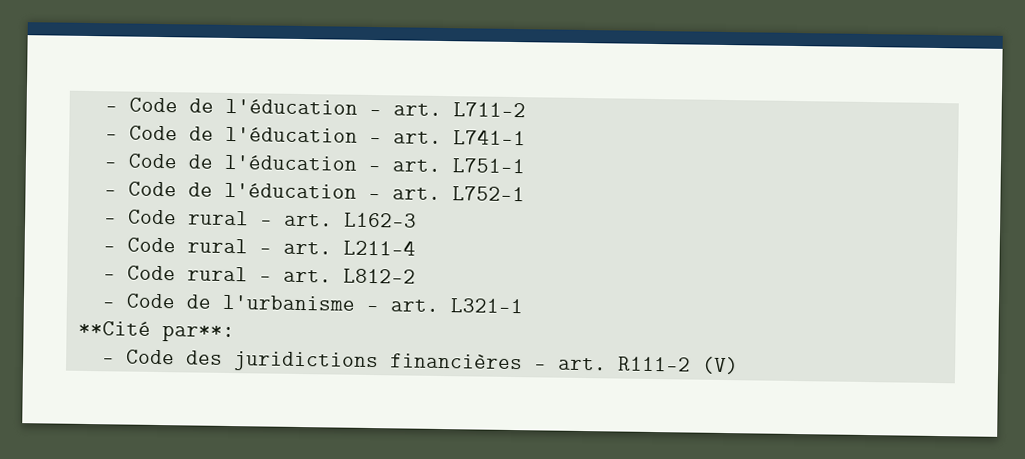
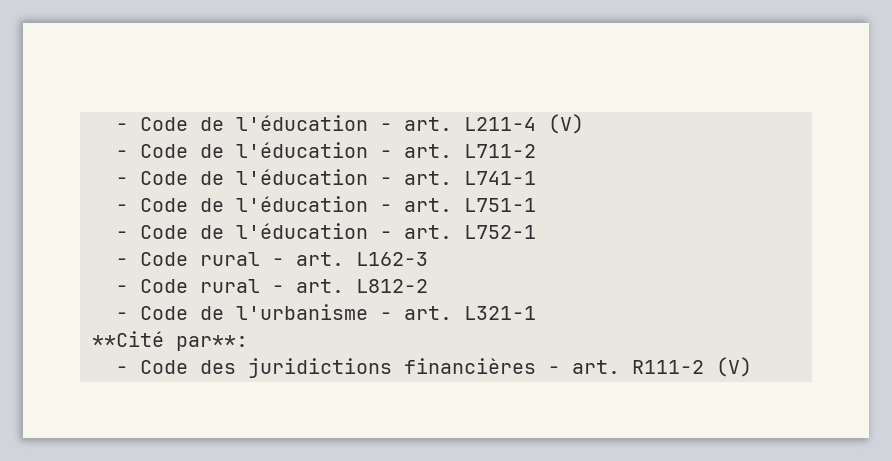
[105,97,442,116] - Code de l'éducation - art. -> [116,114,585,134] [116,142,453,158] - Code de l'éducation - art. L211-4 (V) // - Code de l'éducation - art.
[103,237,416,256] // - Code rural - art. L211-4 -> (429, 259) none

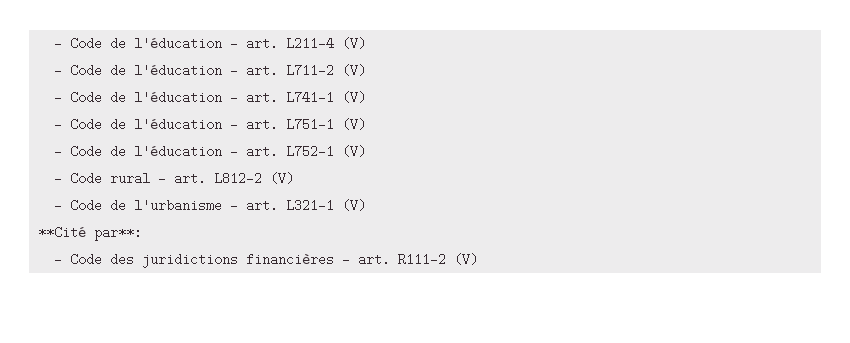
(537, 151) none -> [342,64,367,77] (V)
(537, 178) none -> [342,91,367,104] (V)
(537, 205) none -> [342,118,367,131] (V)
[116,252,429,266] // - Code rural - art. L162-3 -> [342,145,367,158] (V)
(429, 286) none -> [270,172,295,185] (V)
(537, 313) none -> [342,199,367,212] (V)

